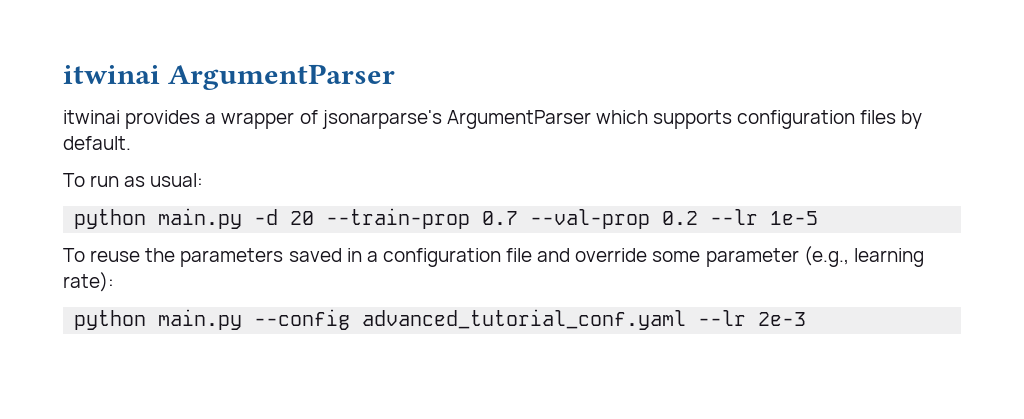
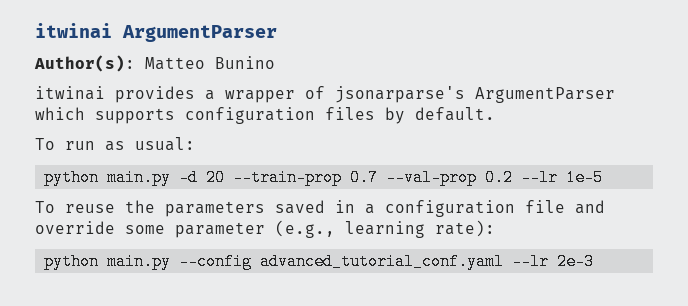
(396, 77) none -> [34,55,275,72] // Author(s): Matteo Bunino

